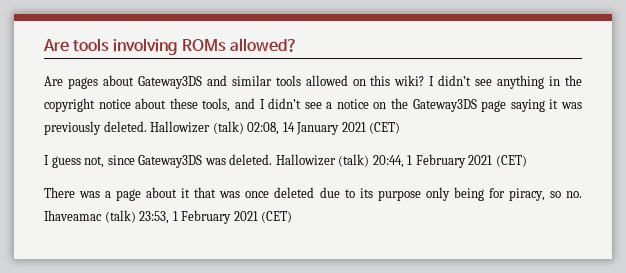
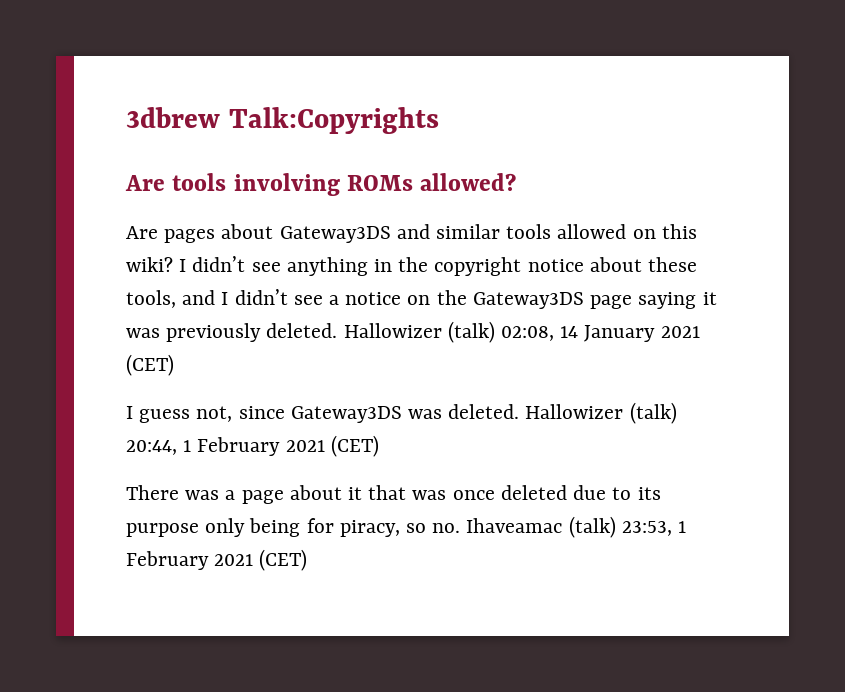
(43, 45) none -> [126,107,439,134] 3dbrew Talk:Copyrights //

